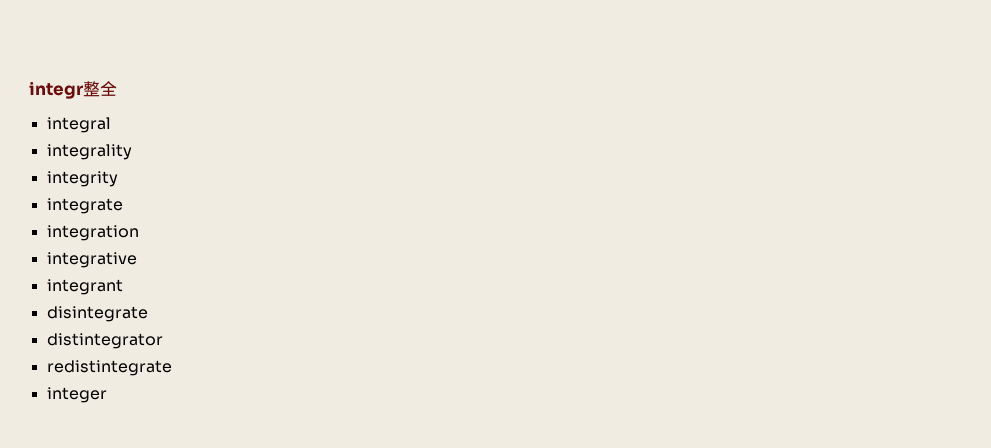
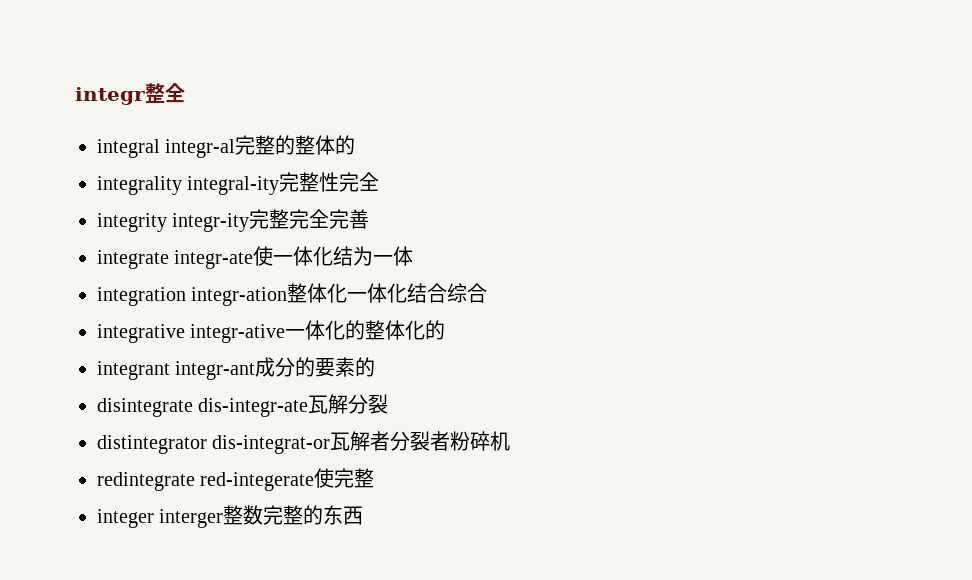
[46,144,132,160] [46,171,118,187] [46,198,123,214] [46,225,139,241] [46,252,137,268] [46,279,123,295] [46,306,148,322] [46,333,163,349] [46,360,172,376] [46,387,107,403] // integrality // integrity // integrate // integration // integrative // integrant // disintegrate // distintegrator // redistintegrate // integer -> [165,135,356,158] [97,172,380,195] [97,209,370,232] [97,246,414,269] [97,283,488,306] [97,320,446,343] [97,357,376,380] [97,394,389,417] [97,431,511,454] [97,468,375,491] [97,505,364,528] integr-al完整的整体的 // integrality integral-ity完整性完全 // integrity integr-ity完整完全完善 // integrate integr-ate使一体化结为一体 // integration integr-ation整体化一体化结合综合 // integrative integr-ative一体化的整体化的 // integrant integr-ant成分的要素的 // disintegrate dis-integr-ate瓦解分裂 // distintegrator dis-integrat-or瓦解者分裂者粉碎机 // redintegrate red-integerate使完整 // integer interger整数完整的东西

